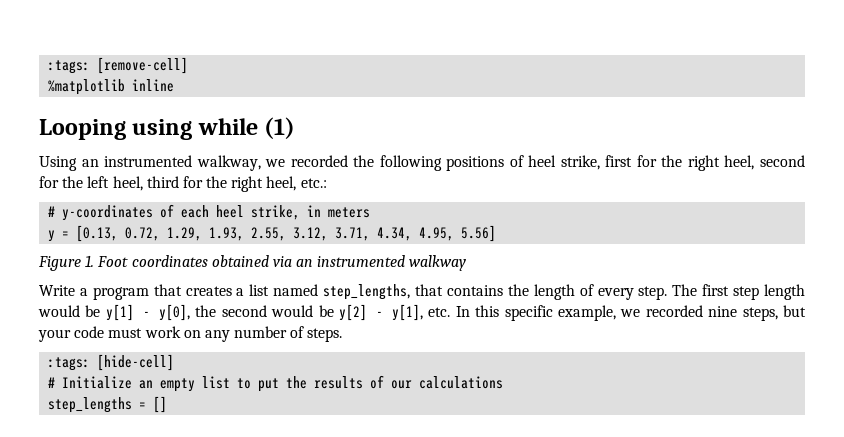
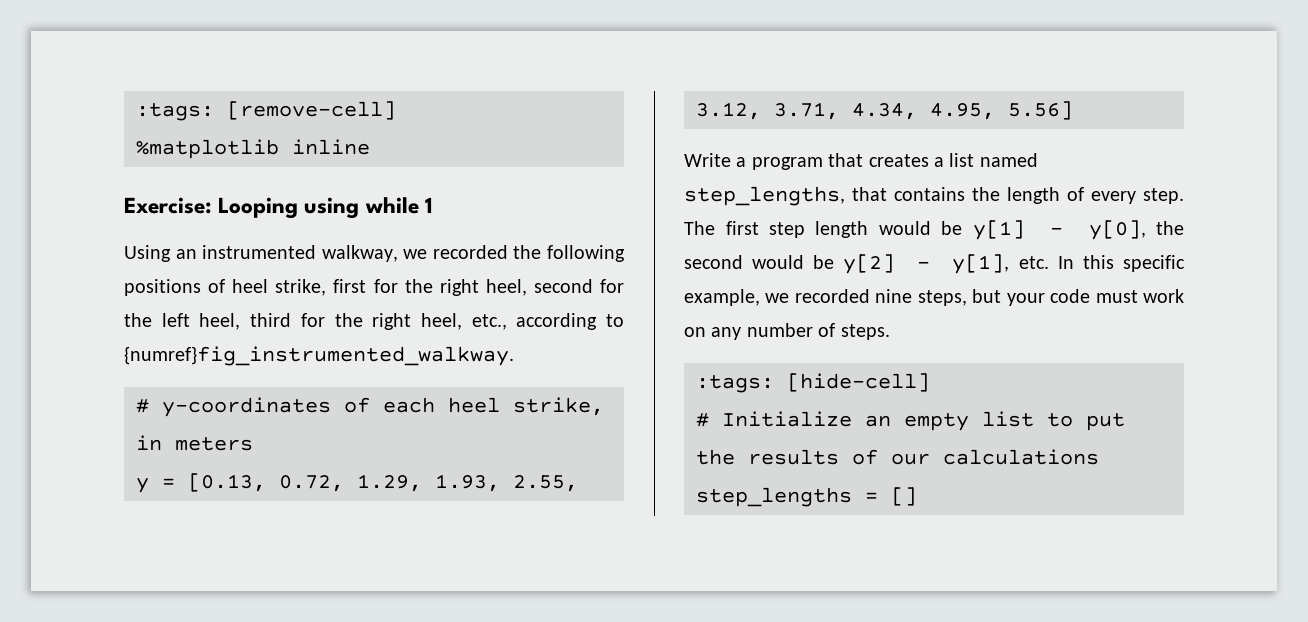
(175, 85) none -> [124,197,212,214] Exercise:
[264,117,296,139] (1) -> [424,197,433,213] 1
[300,178,327,188] etc.: -> [471,313,624,330] [124,346,514,366] etc., according to {numref}fig_instrumented_walkway.
[38,255,467,271] // Figure 1. Foot coordinates obtained via an instrumented walkway -> (1073, 110) none

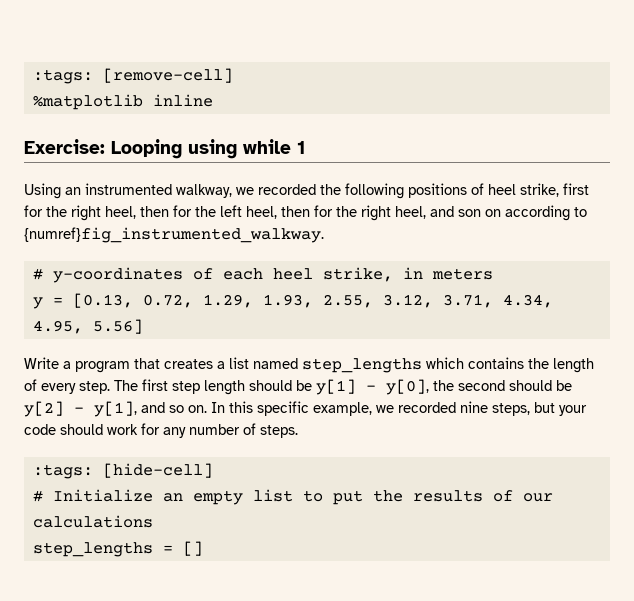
[533,279,593,293] second -> [140,206,169,217] then
[250,313,507,330] third for the right heel, etc., -> [281,205,501,221] then for the right heel, and son on
[684,186,887,206] step_lengths, that -> [302,357,464,373] step_lengths which
[878,221,931,235] would -> [249,380,292,391] should
[752,255,805,269] would -> [509,380,552,391] should
[1018,256,1049,269] etc. -> [141,402,207,413] and so on.
[1095,289,1184,303] [684,327,706,337] must work on -> [60,423,160,435] should work for

